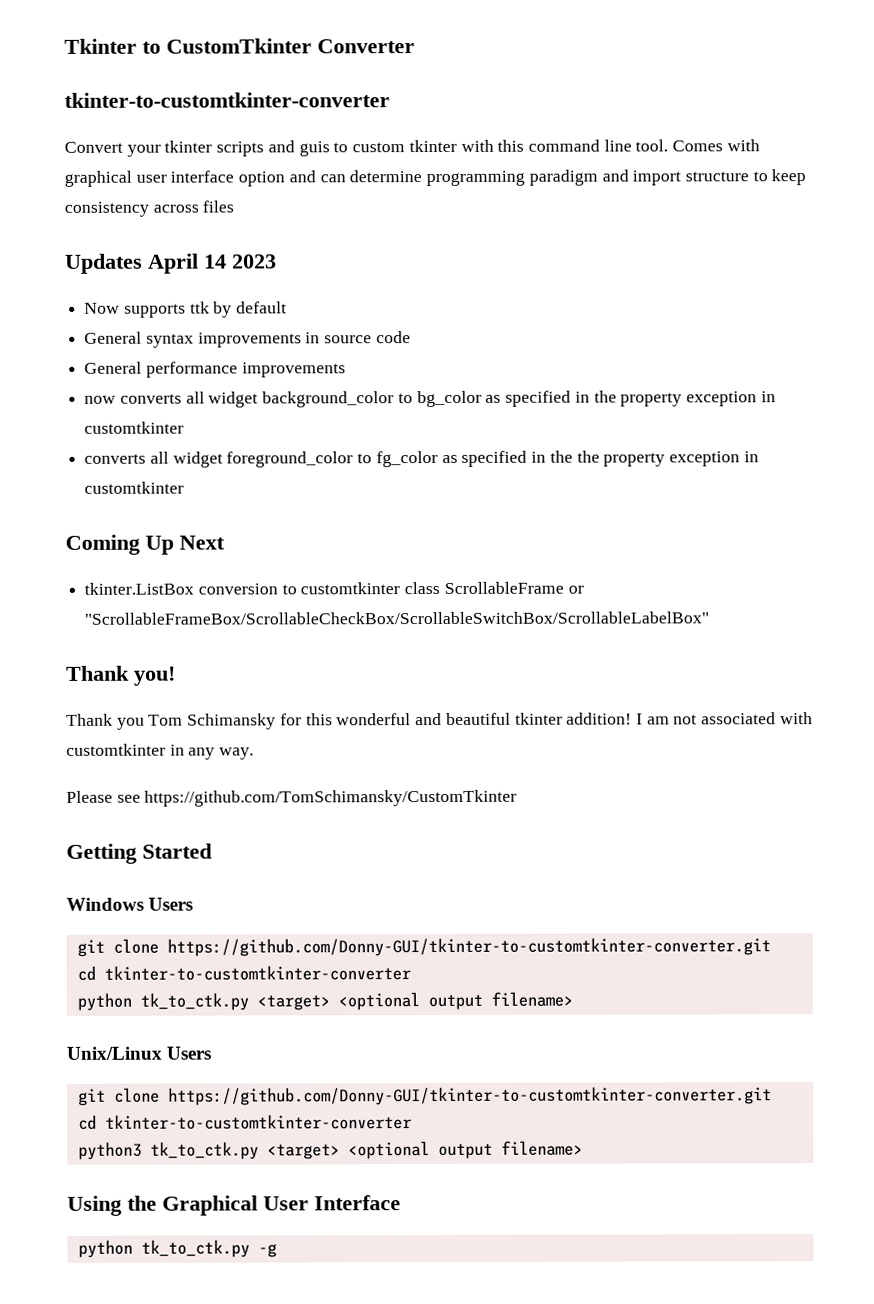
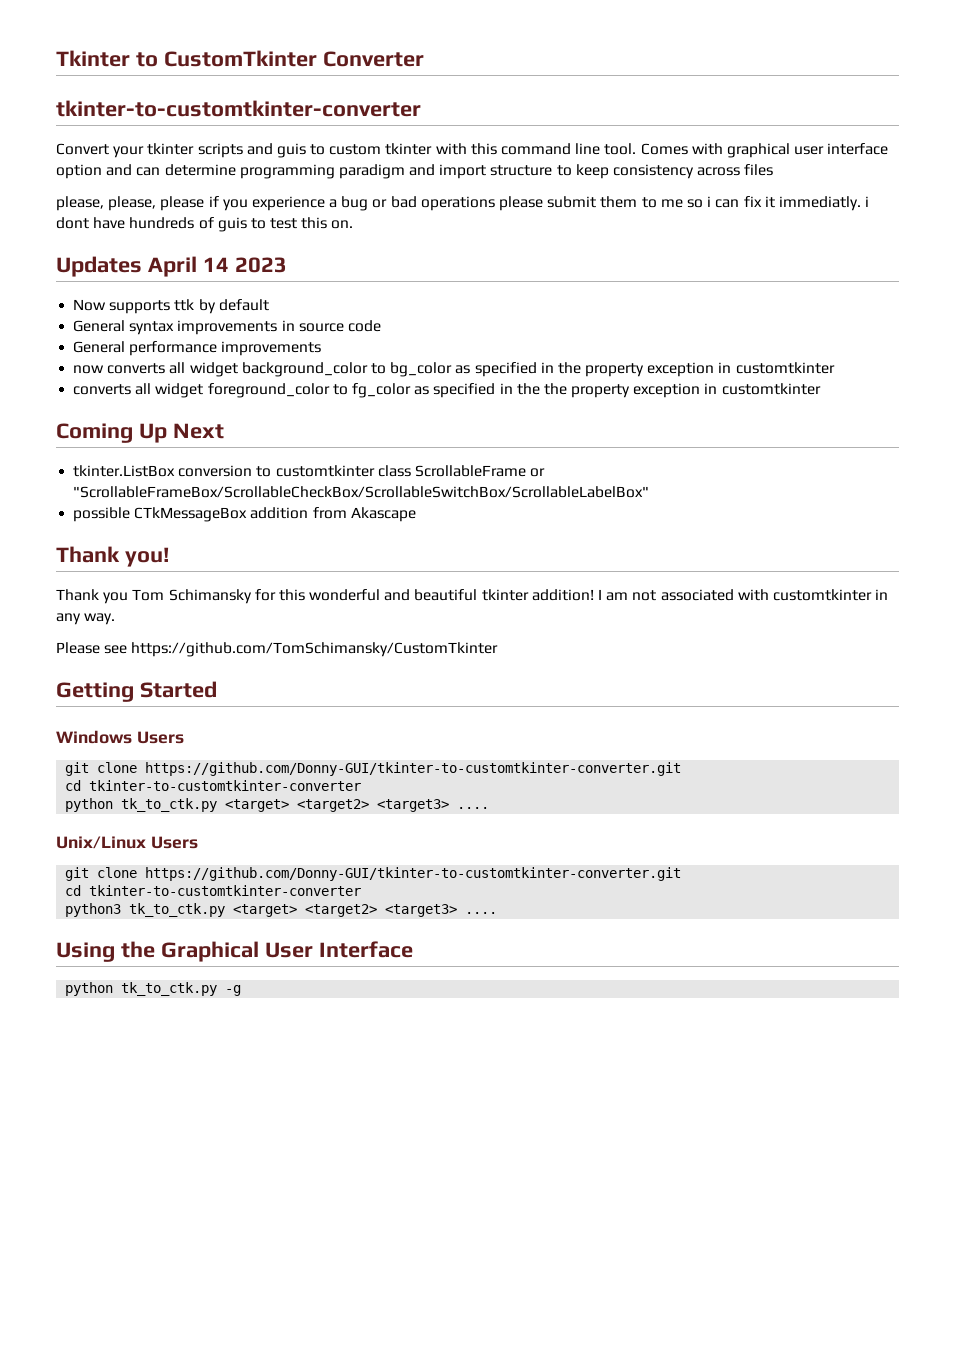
(235, 206) none -> [56,196,870,211] [56,217,354,232] // please, please, please if you experience a bug or bad operations please submit them to me so i can fix it immediatly. i dont have hundreds of guis to test this on.
(710, 618) none -> [73,507,416,522] // possible CTkMessageBox addition from Akascape
[337,991,573,1011] <optional output filename> -> [297,799,490,812] <target2> <target3> ....
[347,1140,583,1160] <optional output filename> -> [305,904,498,917] <target2> <target3> ....

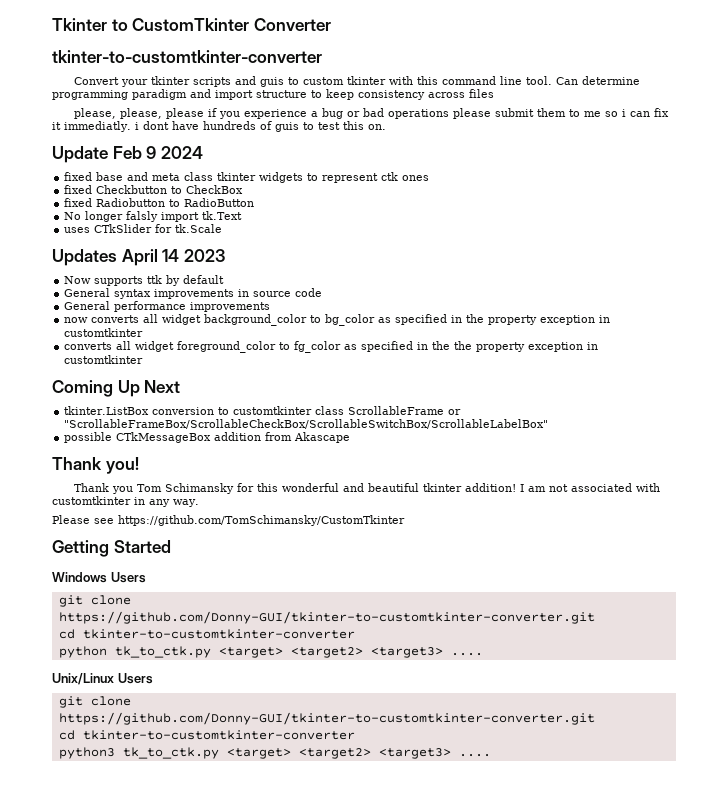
[640,143,889,158] [56,164,161,179] Comes with graphical user interface option and can -> [555,77,578,85] Can
(354, 224) none -> [52,146,203,163] [64,172,430,183] [64,185,244,194] [64,198,255,207] [64,211,243,222] [64,224,223,233] // Update Feb 9 2024 // fixed base and meta class tkinter widgets to represent ctk ones // fixed Checkbutton to CheckBox // fixed Radiobutton to RadioButton // No longer falsly import tk.Text // uses CTkSlider for tk.Scale
[56,941,413,962] [65,982,242,996] // Using the Graphical User Interface // python tk_to_ctk.py -g -> (491, 755) none

